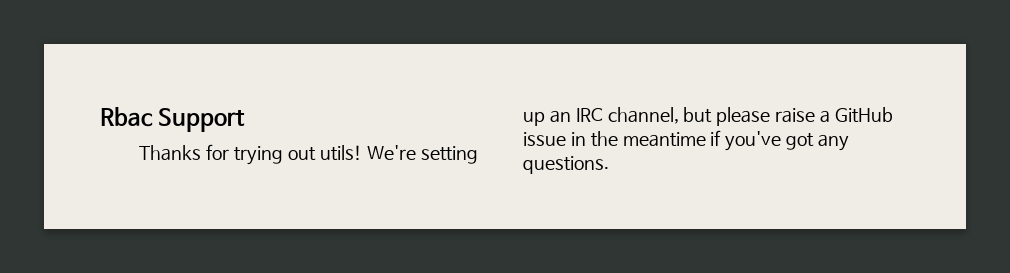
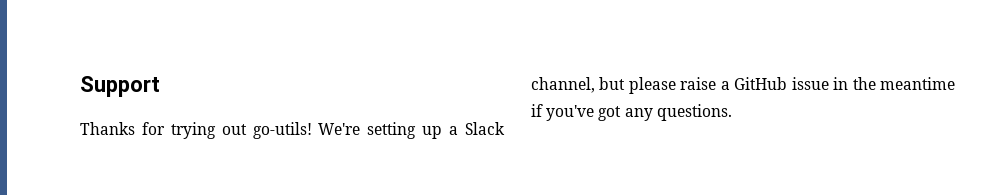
[100,107,153,127] Rbac -> (80, 86) none
[319,145,362,161] utils! -> [252,122,312,139] go-utils!
[549,108,603,123] an IRC -> [449,122,506,135] a Slack

